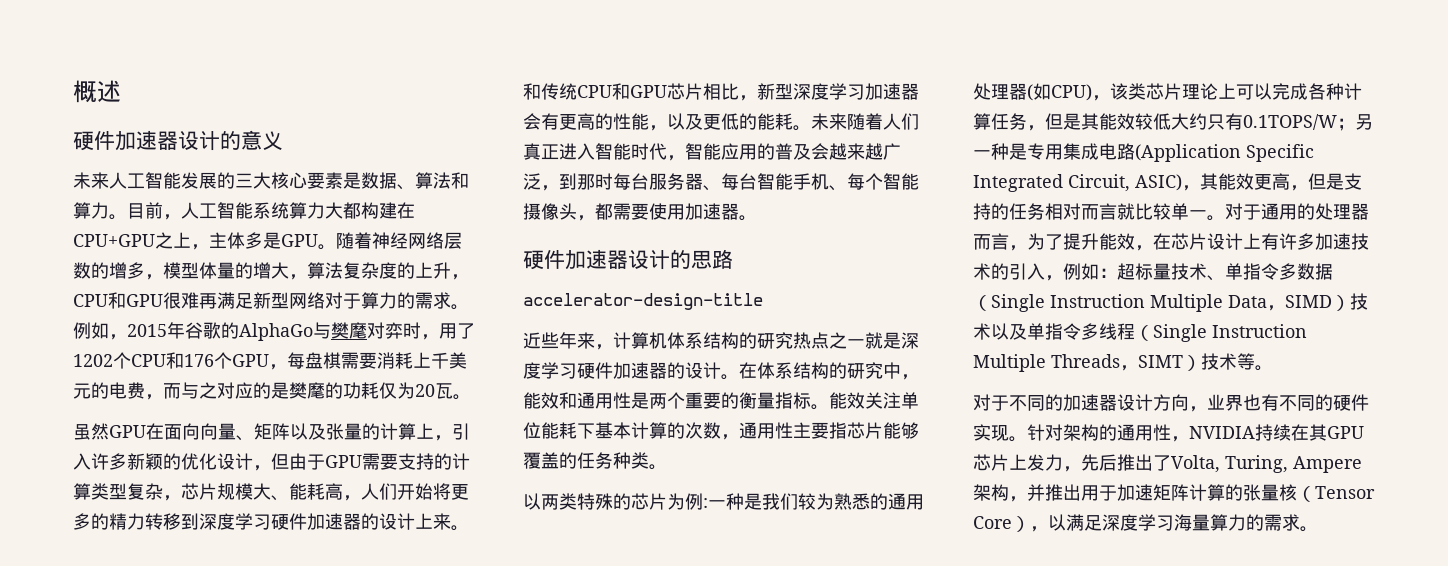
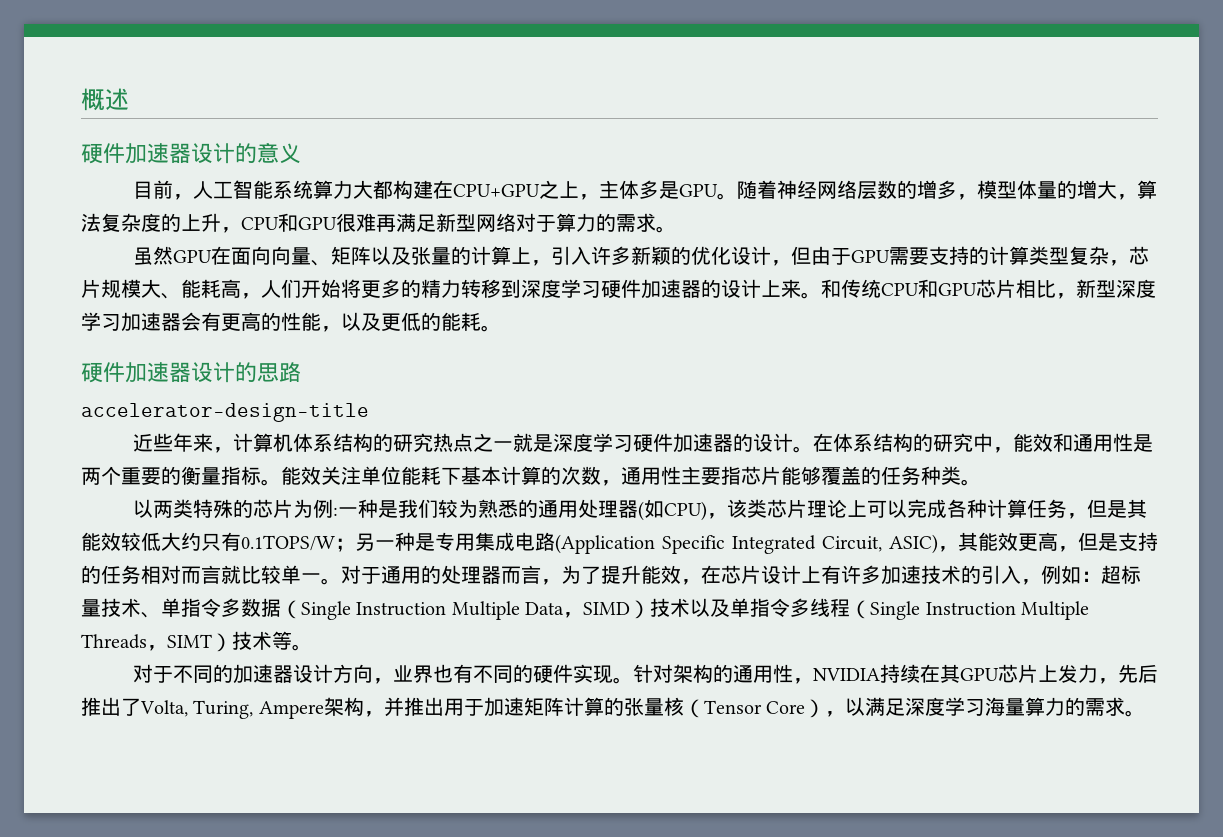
[73,172,469,190] [73,202,127,220] 未来人工智能发展的三大核心要素是数据、算法和算力。 -> (301, 153) none
[73,322,475,341] [73,352,467,370] [73,382,471,400] 例如，2015年谷歌的AlphaGo与樊麾对弈时，用了1202个CPU和176个GPU，每盘棋需要消耗上千美元的电费，而与之对应的是樊麾的功耗仅为20瓦。 -> (676, 229) none
[811,113,919,130] [523,143,901,161] [523,173,919,191] [523,203,757,221] 未来随着人们真正进入智能时代，智能应用的普及会越来越广泛，到那时每台服务器、每台智能手机、每个智能摄像头，都需要使用加速器。 -> (501, 328) none

